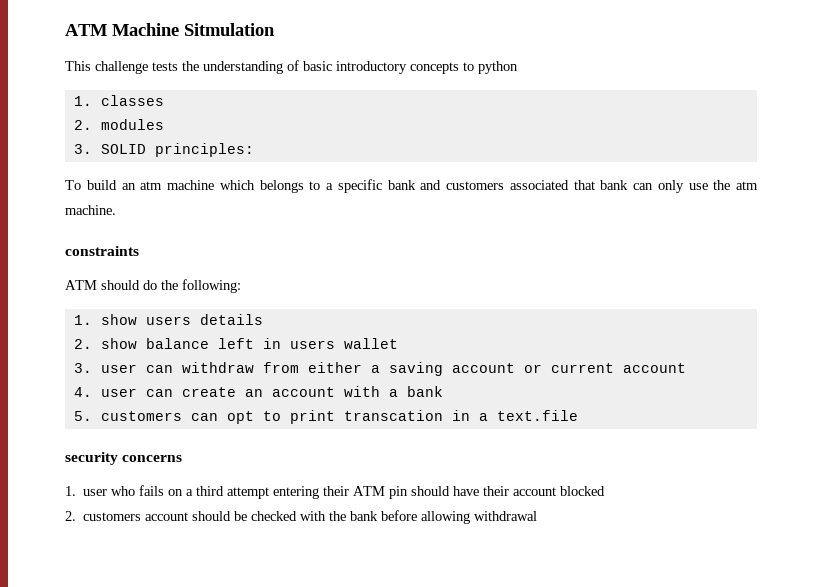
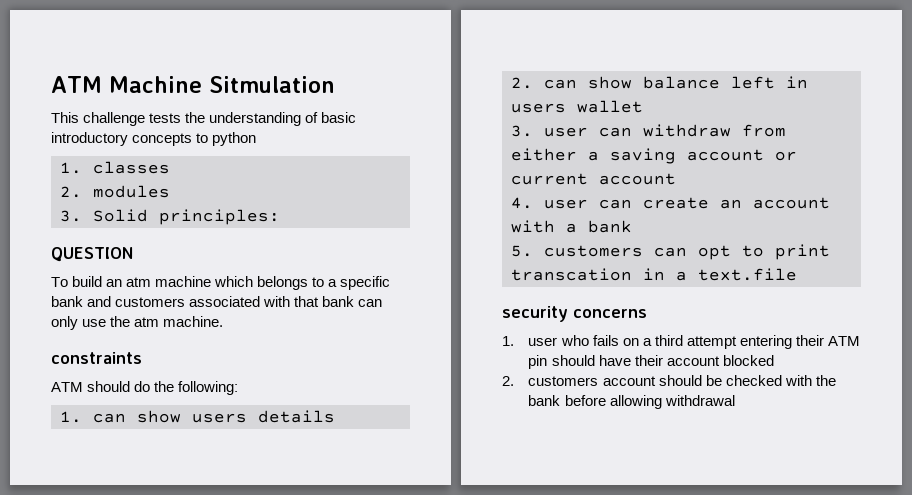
[100,144,146,154] SOLID -> [93,209,148,222] Solid
(254, 150) none -> [51,247,133,262] // QUESTION
(569, 185) none -> [263,296,291,307] with
(92, 320) none -> [93,413,126,423] can
(92, 344) none -> [544,79,577,89] can

